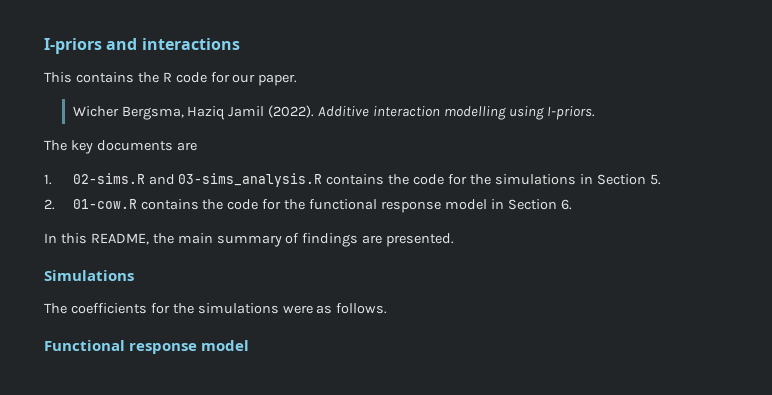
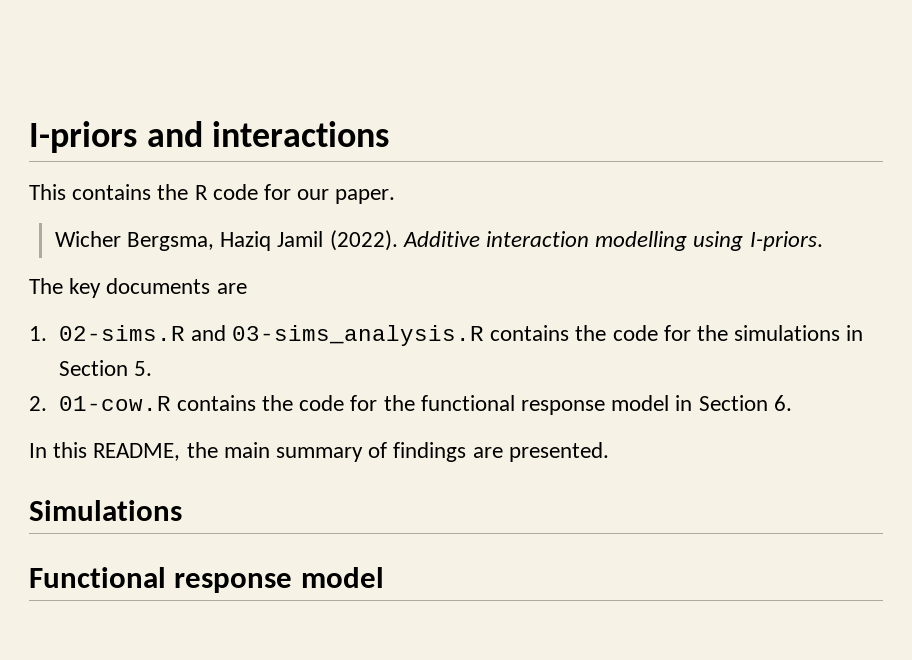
[44,303,388,314] // The coefficients for the simulations were as follows. -> (182, 510) none

